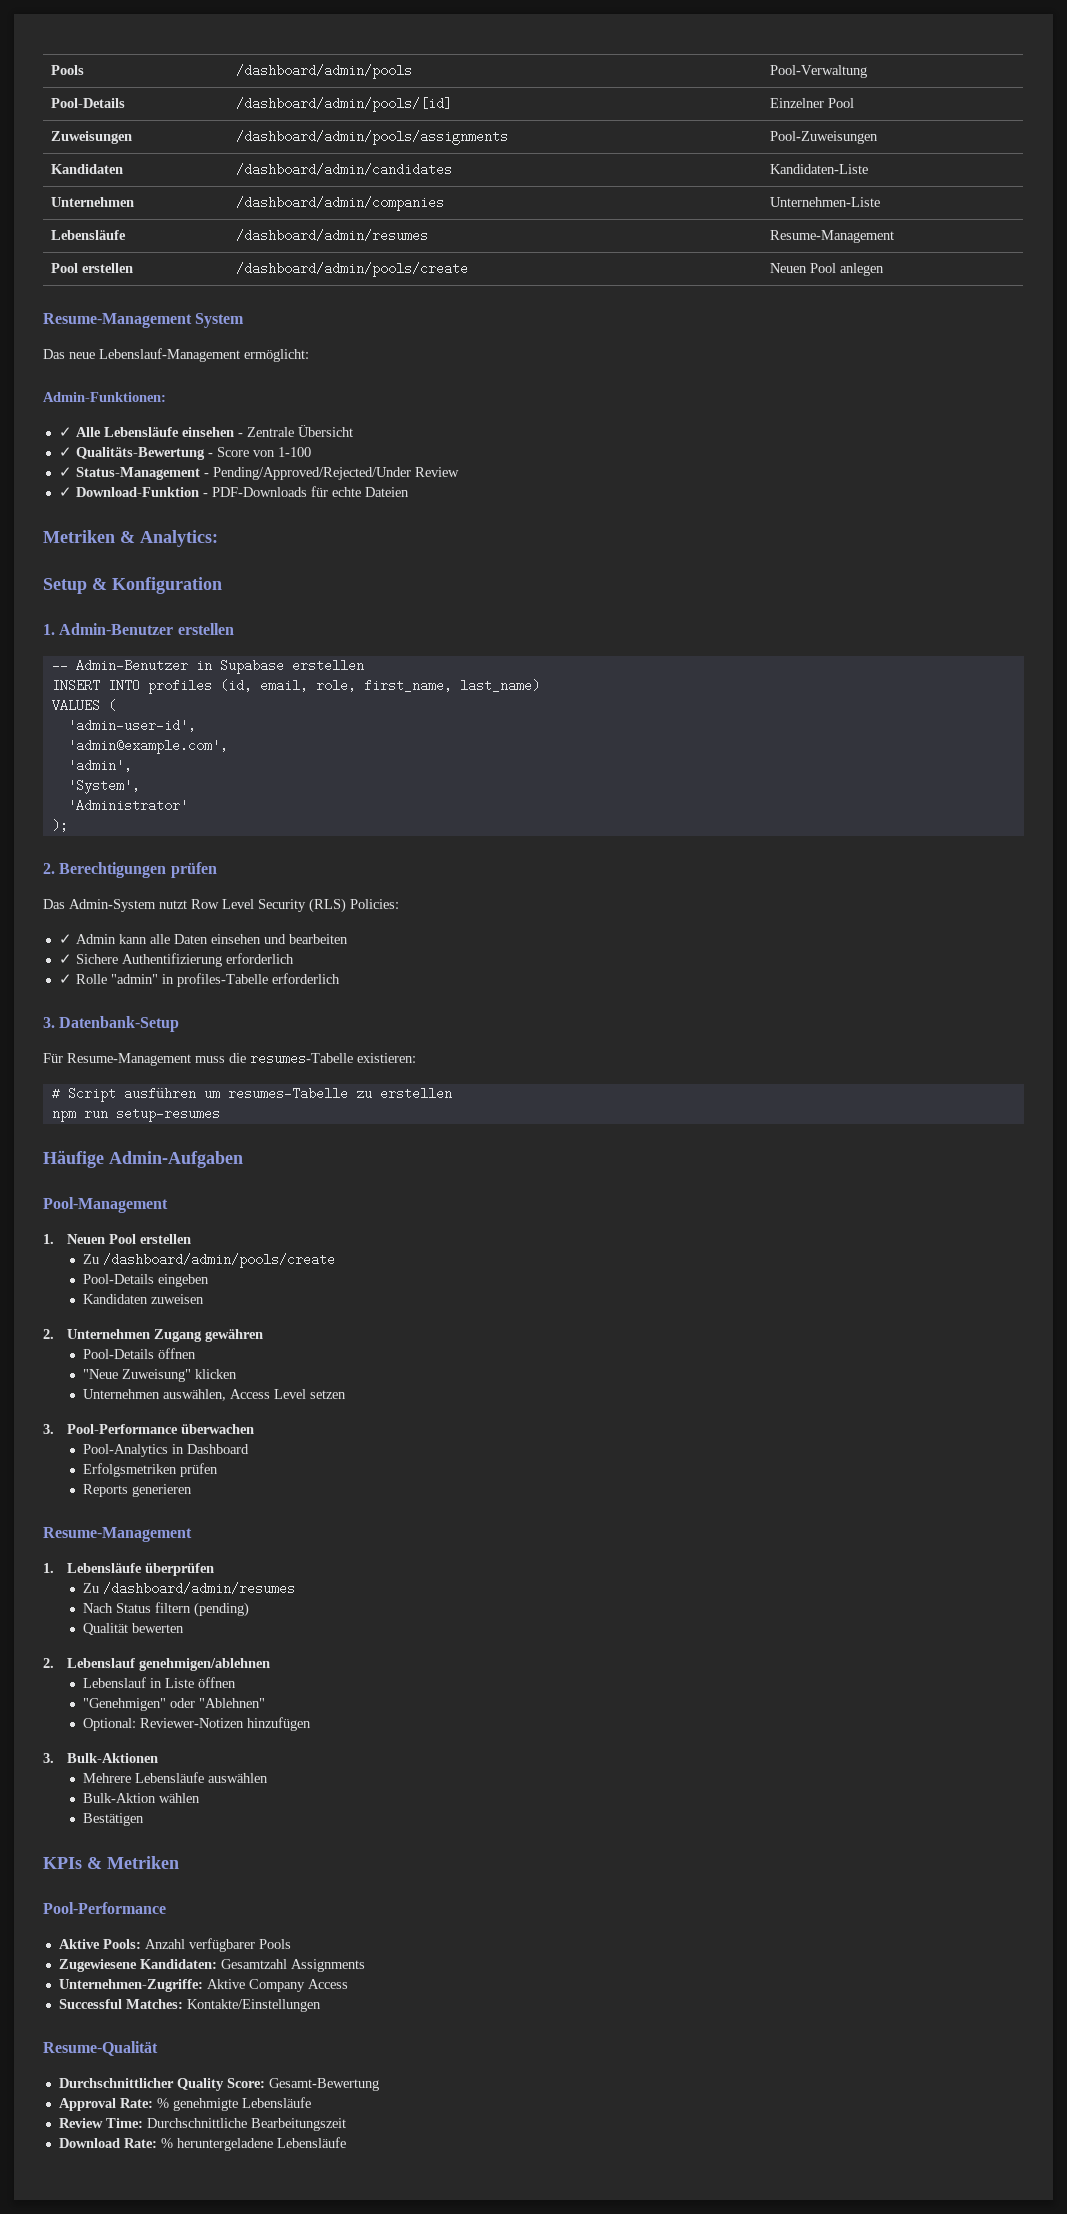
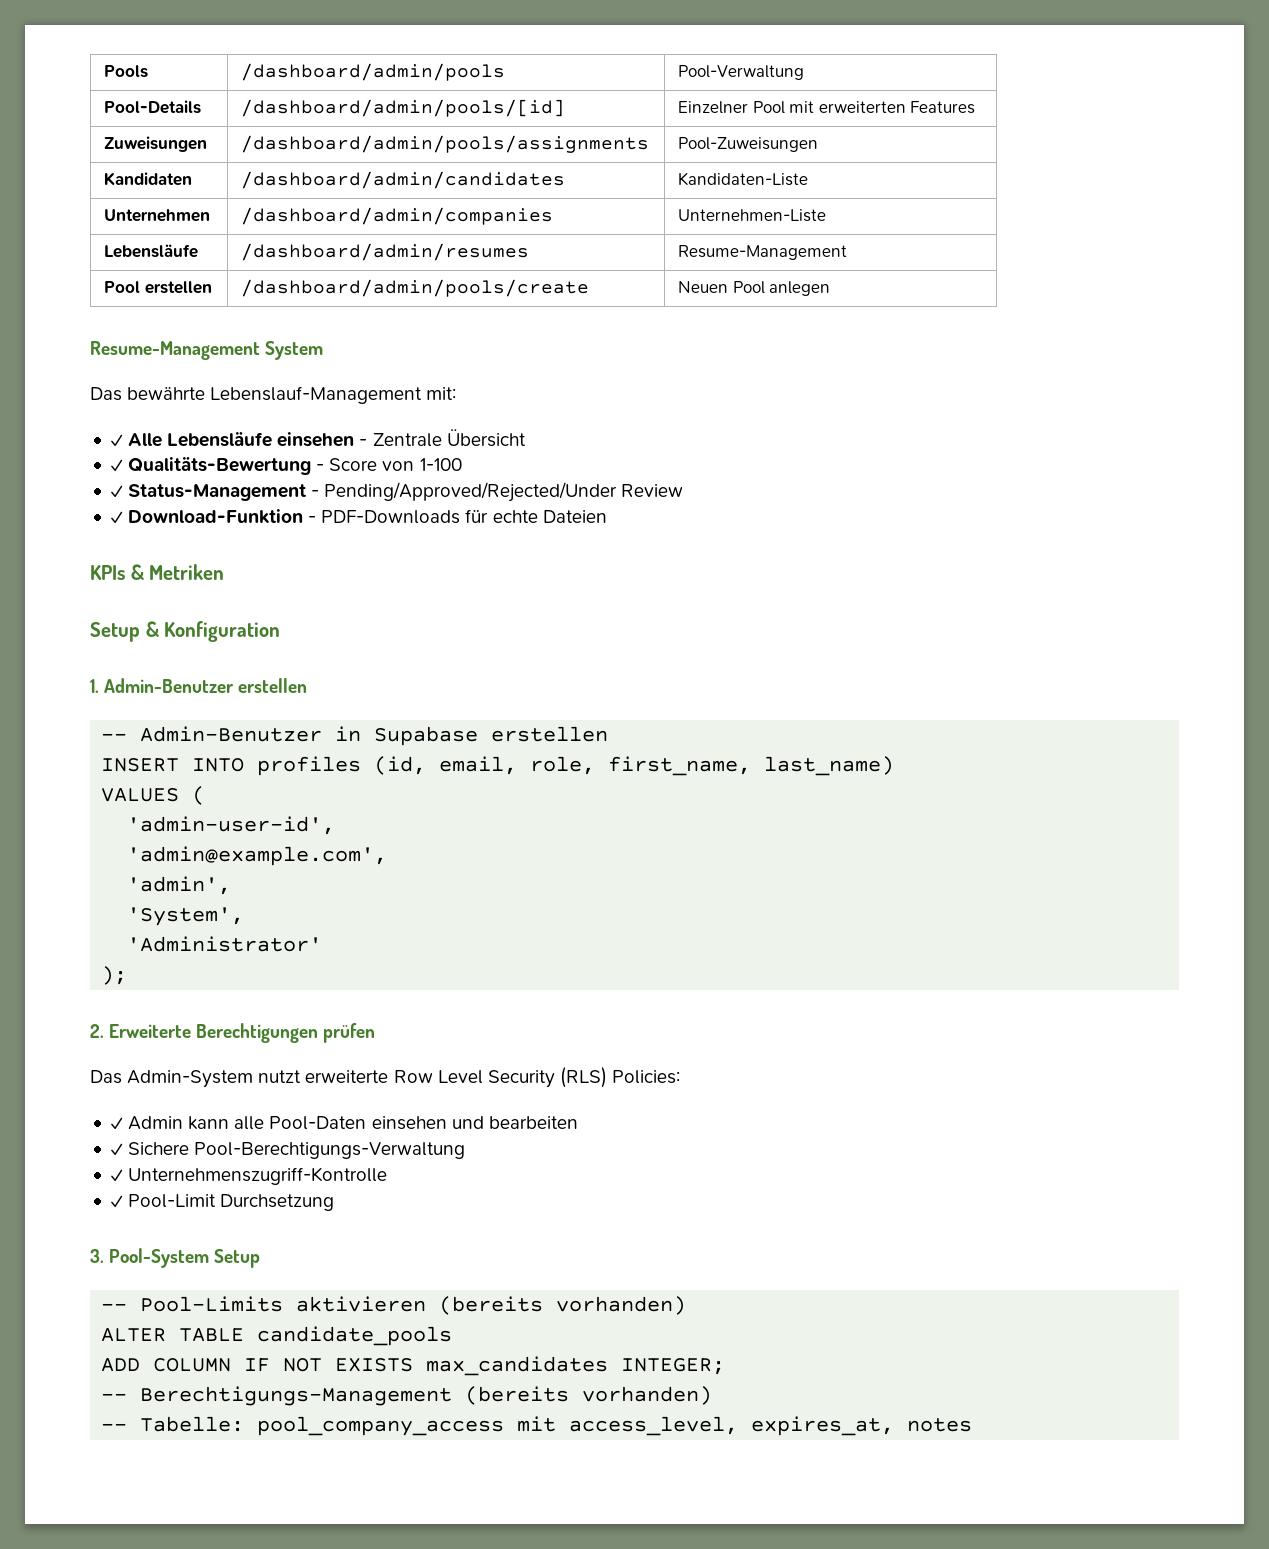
(855, 103) none -> [789,101,976,114] mit erweiterten Features
[69,348,309,362] [43,392,166,402] neue Lebenslauf-Management ermöglicht: // Admin-Funktionen: -> [127,386,457,404] bewährte Lebenslauf-Management mit:
[43,530,218,547] Metriken & Analytics: -> [90,564,225,580] KPIs & Metriken
(55, 868) none -> [109,1024,192,1038] Erweiterte
(187, 904) none -> [305,1070,389,1083] erweiterte
[173,934,208,944] Daten -> [269,1116,367,1130] Pool-Daten
[121,953,294,967] [58,973,340,987] [43,1016,180,1032] [43,1052,416,1066] [51,1087,452,1102] [51,1107,220,1122] [43,1150,243,1168] [43,1197,168,1213] [43,1234,192,1244] [83,1253,336,1268] [83,1274,210,1287] [83,1294,205,1304] [43,1329,264,1342] [83,1348,197,1359] [83,1369,238,1382] [83,1389,347,1401] [43,1424,255,1434] [83,1444,250,1457] [83,1463,219,1477] [83,1484,193,1497] [43,1527,192,1542] [43,1563,215,1576] [83,1582,296,1595] [83,1602,250,1617] [83,1623,185,1635] [43,1658,271,1671] [83,1677,237,1688] [83,1698,266,1711] [83,1717,312,1731] [43,1753,159,1763] [83,1772,269,1783] [83,1793,201,1803] [83,1813,145,1826] [43,1856,179,1869] [43,1902,166,1914] [58,1938,291,1952] [58,1959,365,1972] [58,1979,348,1992] [58,1999,321,2012] [43,2041,158,2056] [58,2078,379,2091] [58,2097,311,2111] [58,2118,346,2131] [58,2137,346,2151] Authentifizierung erforderlich // ✓ Rolle "admin" in profiles-Tabelle erforderlich // 3. Datenbank-Setup // Für Resume-Management muss die resumes-Tabelle existieren: // # Script ausführen um resumes-Tabelle zu erstellen // npm run setup-resumes // Häufige Admin-Aufgaben // Pool-Management // 1. Neuen Pool erstellen // Zu /dashboard/admin/pools/create // Pool-Details eingeben // Kandidaten zuweisen // 2. Unternehmen Zugang gewähren // Pool-Details öffnen // "Neue Zuweisung" klicken // Unternehmen auswählen, Access Level setzen // 3. Pool-Performance überwachen // Pool-Analytics in Dashboard // Erfolgsmetriken prüfen // Reports generieren // Resume-Management // 1. Lebensläufe überprüfen // Zu /dashboard/admin/resumes // Nach Status filtern (pending) // Qualität bewerten // 2. Lebenslauf genehmigen/ablehnen // Lebenslauf in Liste öffnen // "Genehmigen" oder "Ablehnen" // Optional: Reviewer-Notizen hinzufügen // 3. Bulk-Aktionen // Mehrere Lebensläufe auswählen // Bulk-Aktion wählen // Bestätigen // KPIs & Metriken // Pool-Performance // Aktive Pools: Anzahl verfügbarer Pools // Zugewiesene Kandidaten: Gesamtzahl Assignments // Unternehmen-Zugriffe: Aktive Company Access // Successful Matches: Kontakte/Einstellungen // Resume-Qualität // Durchschnittlicher Quality Score: Gesamt-Bewertung // Approval Rate: % genehmigte Lebensläufe // Review Time: Durchschnittliche Bearbeitungszeit // Download Rate: % heruntergeladene Lebensläufe -> [194,1142,466,1159] [110,1167,388,1185] [110,1194,335,1211] [90,1248,261,1268] [101,1296,687,1315] [101,1326,453,1346] [101,1356,726,1376] [101,1386,713,1406] [101,1416,973,1436] Pool-Berechtigungs-Verwaltung // ✓ Unternehmenszugriff-Kontrolle // ✓ Pool-Limit Durchsetzung // 3. Pool-System Setup // -- Pool-Limits aktivieren (bereits vorhanden) // ALTER TABLE candidate_pools // ADD COLUMN IF NOT EXISTS max_candidates INTEGER; // -- Berechtigungs-Management (bereits vorhanden) // -- Tabelle: pool_company_access mit access_level, expires_at, notes

